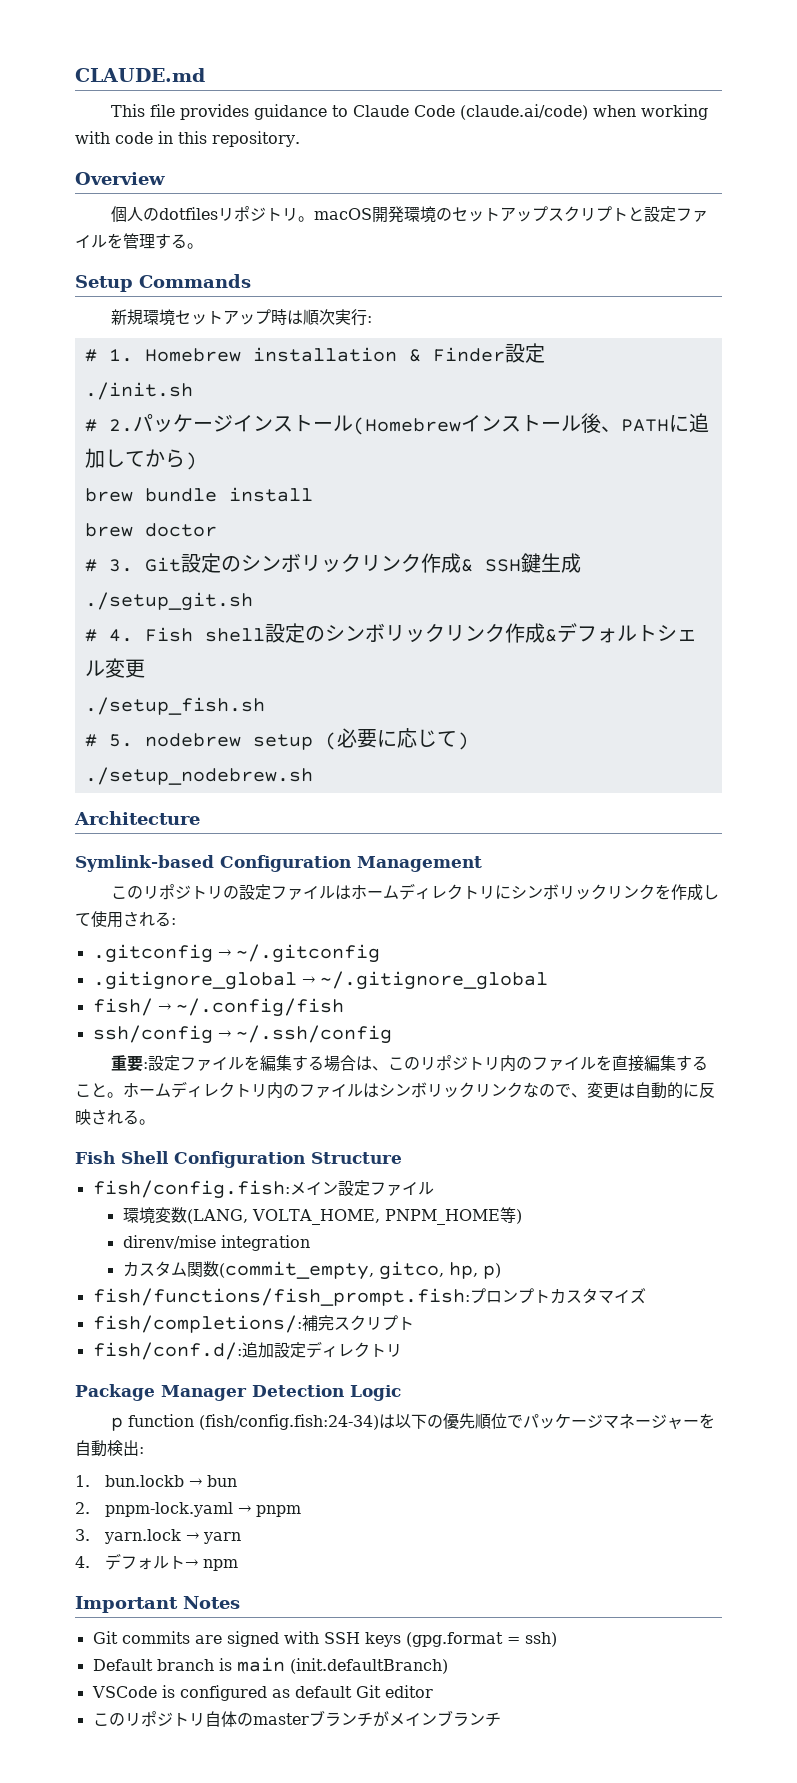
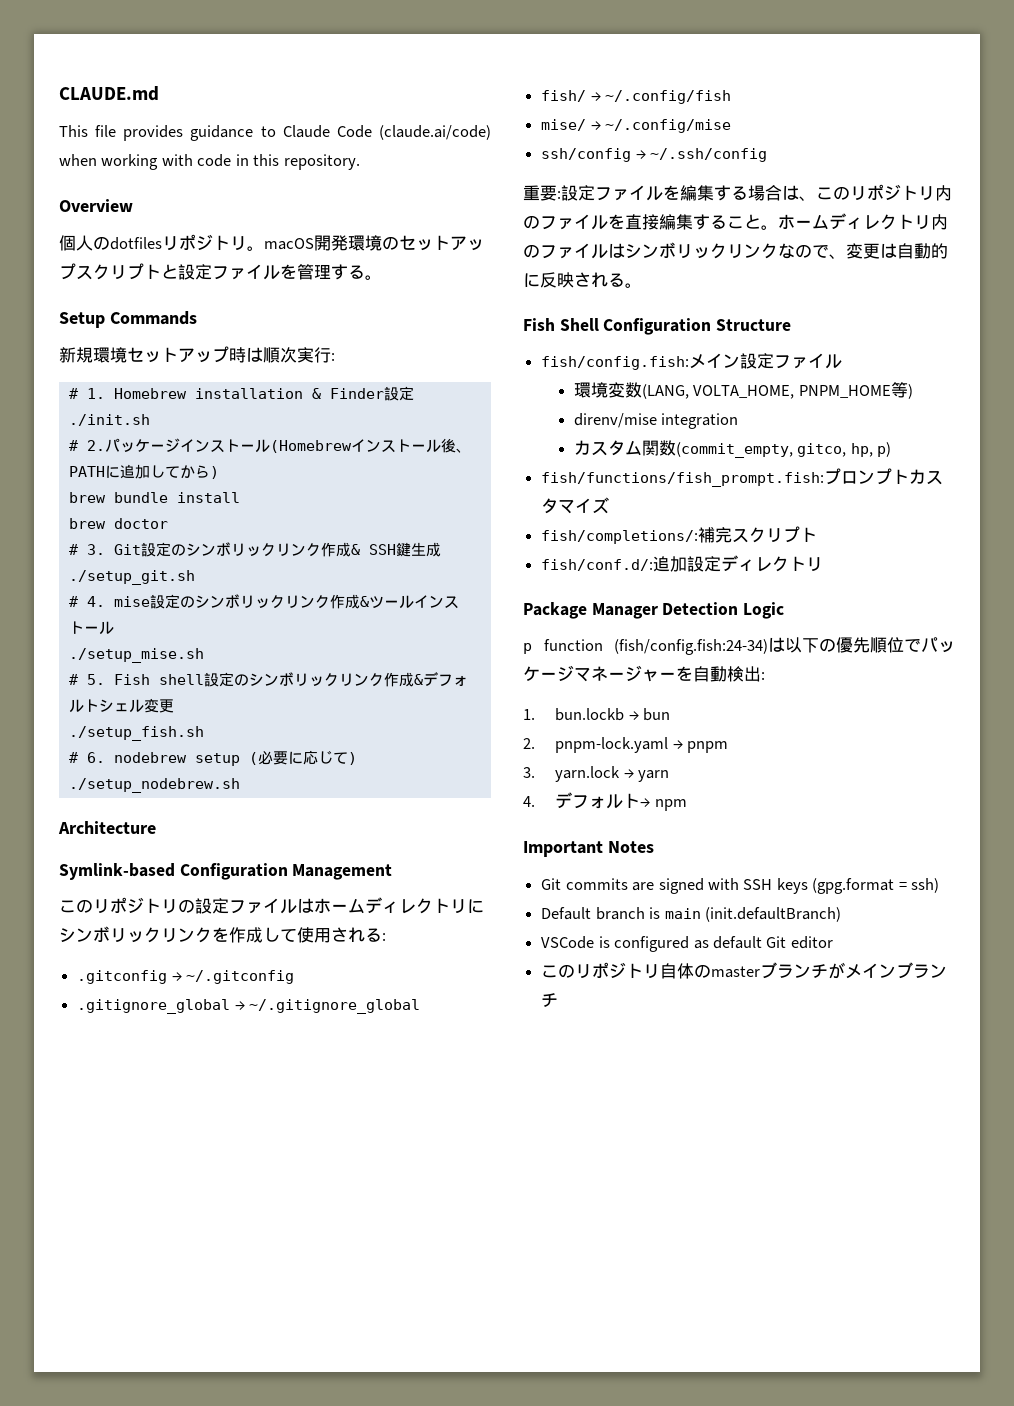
(133, 635) none -> [113,594,459,609] [68,621,114,635] [68,648,204,663] [68,674,105,685] mise設定のシンボリックリンク作成&ツールインストール // ./setup_mise.sh // # 5.
[108,734,133,747] 5. -> [86,752,105,763] 6.
(344, 1007) none -> [541,119,732,133] // mise/ → ~/.config/mise

